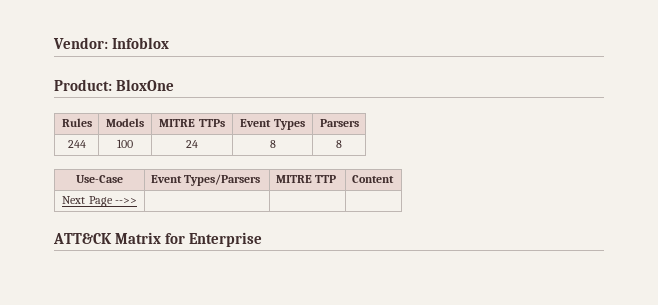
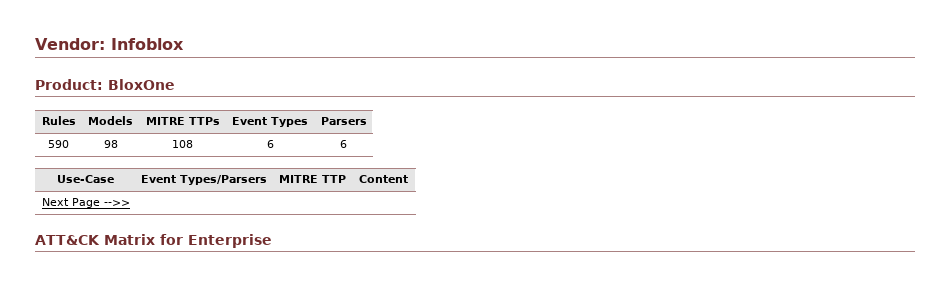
[67,140,86,148] [117,139,133,148] [186,140,198,148] [269,140,276,148] [336,140,343,148] 244 | 100 | 24 | 8 | 8 -> [48,140,69,148] [103,140,118,148] [172,140,193,148] [266,140,274,148] [340,140,347,148] 590 | 98 | 108 | 6 | 6

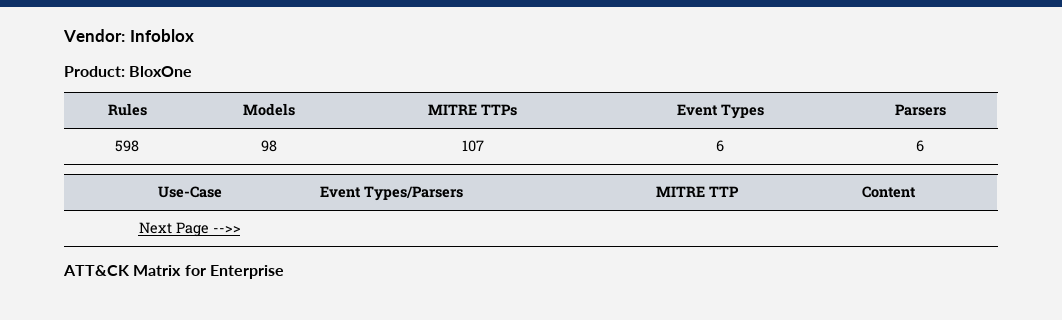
[48,140,69,148] 590 -> [115,140,139,152] 598
[172,140,193,148] 108 -> [461,140,484,152] 107

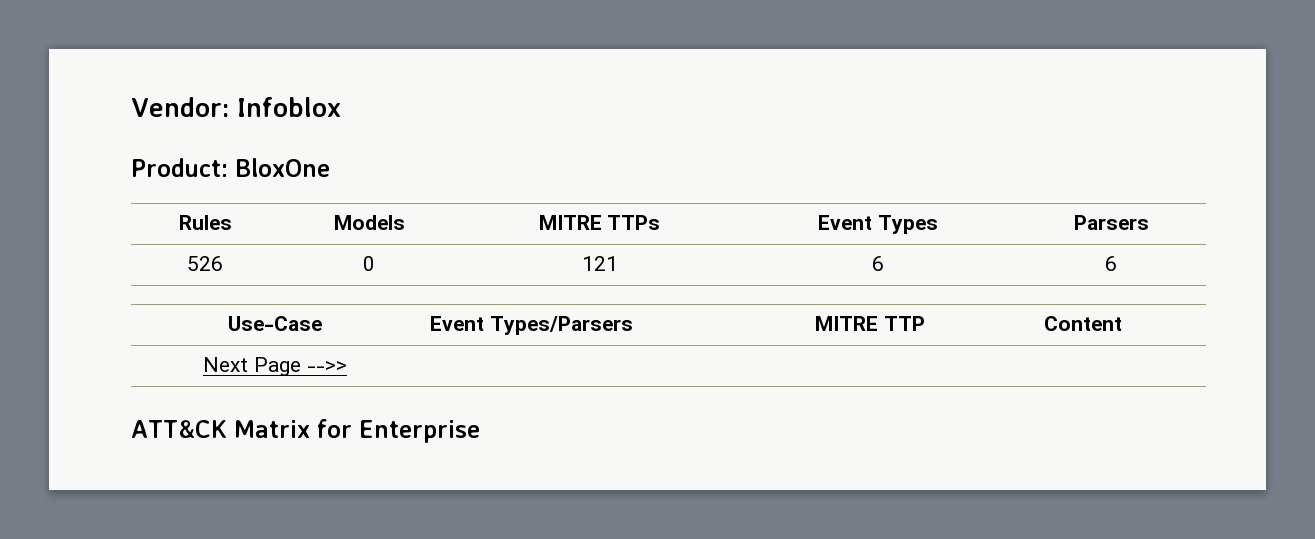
[115,140,139,152] [260,140,277,152] [461,140,484,152] 598 | 98 | 107 -> [187,256,223,271] [363,256,375,271] [581,256,618,271] 526 | 0 | 121

